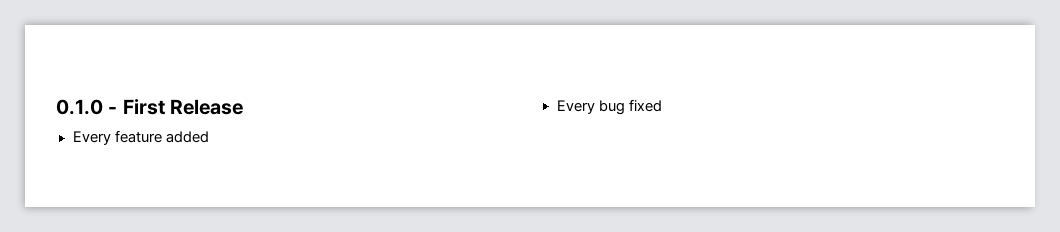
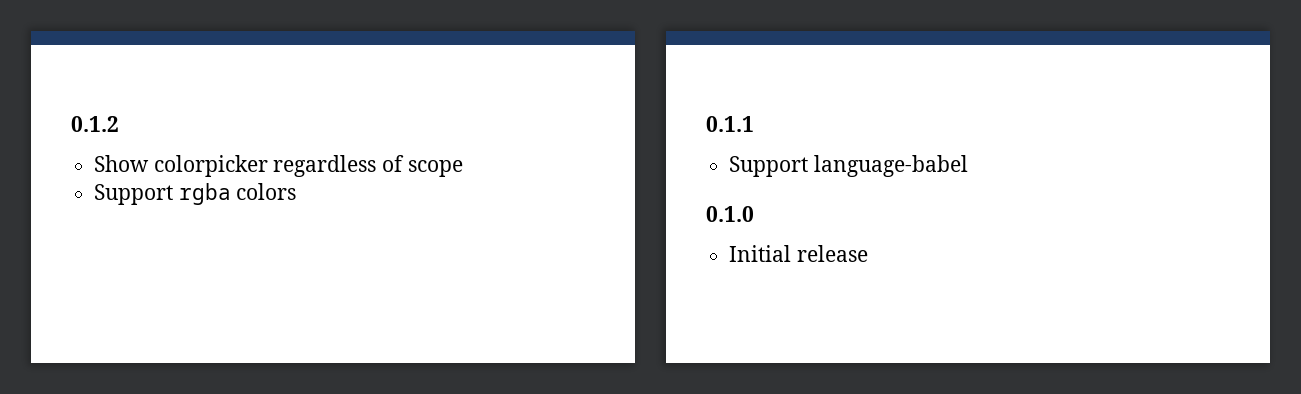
[56,99,244,115] [72,130,209,145] [556,99,662,115] 0.1.0 - First Release // Every feature added // Every bug fixed -> [71,116,119,132] [94,155,463,177] [94,183,297,205] [706,116,754,132] [729,155,968,177] [706,206,754,222] [729,245,868,262] 0.1.2 // Show colorpicker regardless of scope // Support rgba colors // 0.1.1 // Support language-babel // 0.1.0 // Initial release

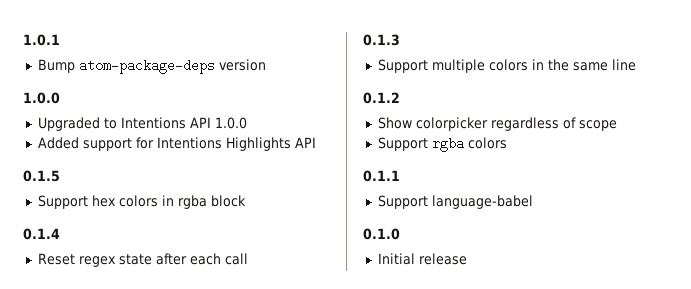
(71, 124) none -> [23,34,60,46] [37,59,266,74] [23,92,60,104] [37,117,247,131] [37,137,316,151] [23,170,60,182] [37,195,246,209] [23,228,60,240] [37,253,248,267] [363,34,400,46] [377,59,636,73] 1.0.1 // Bump atom-package-deps version // 1.0.0 // Upgraded to Intentions API 1.0.0 // Added support for Intentions Highlights API // 0.1.5 // Support hex colors in rgba block // 0.1.4 // Reset regex state after each call // 0.1.3 // Support multiple colors in the same line //

